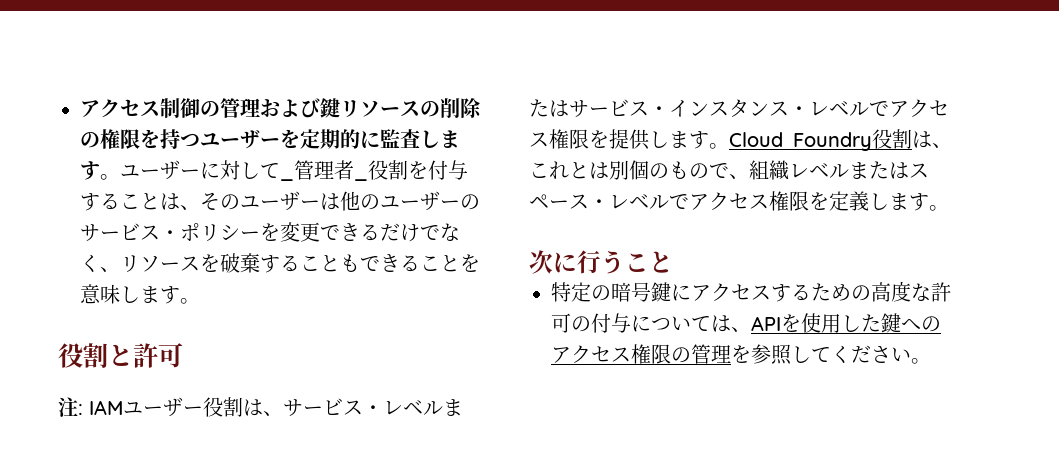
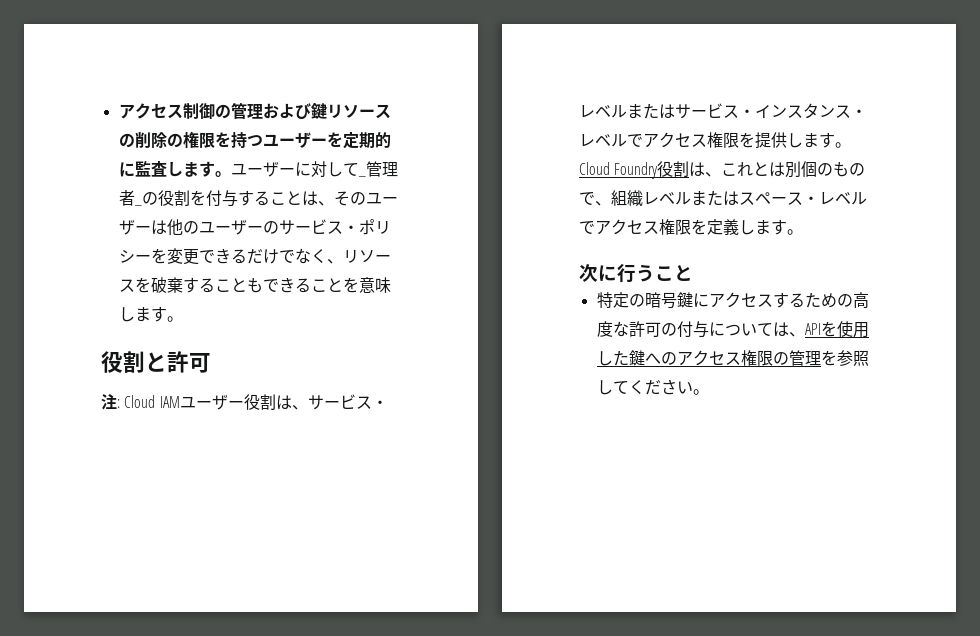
(368, 179) none -> [141,192,158,205] の
(83, 409) none -> [124,395,156,408] Cloud

